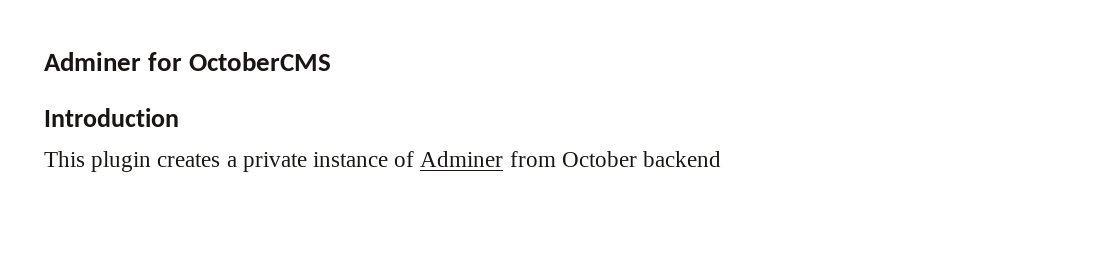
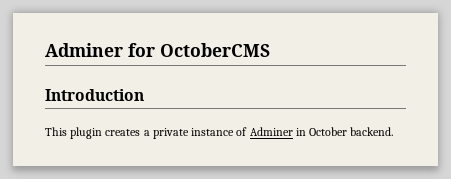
[509,151,722,167] from October backend -> [295,127,394,136] in October backend.

